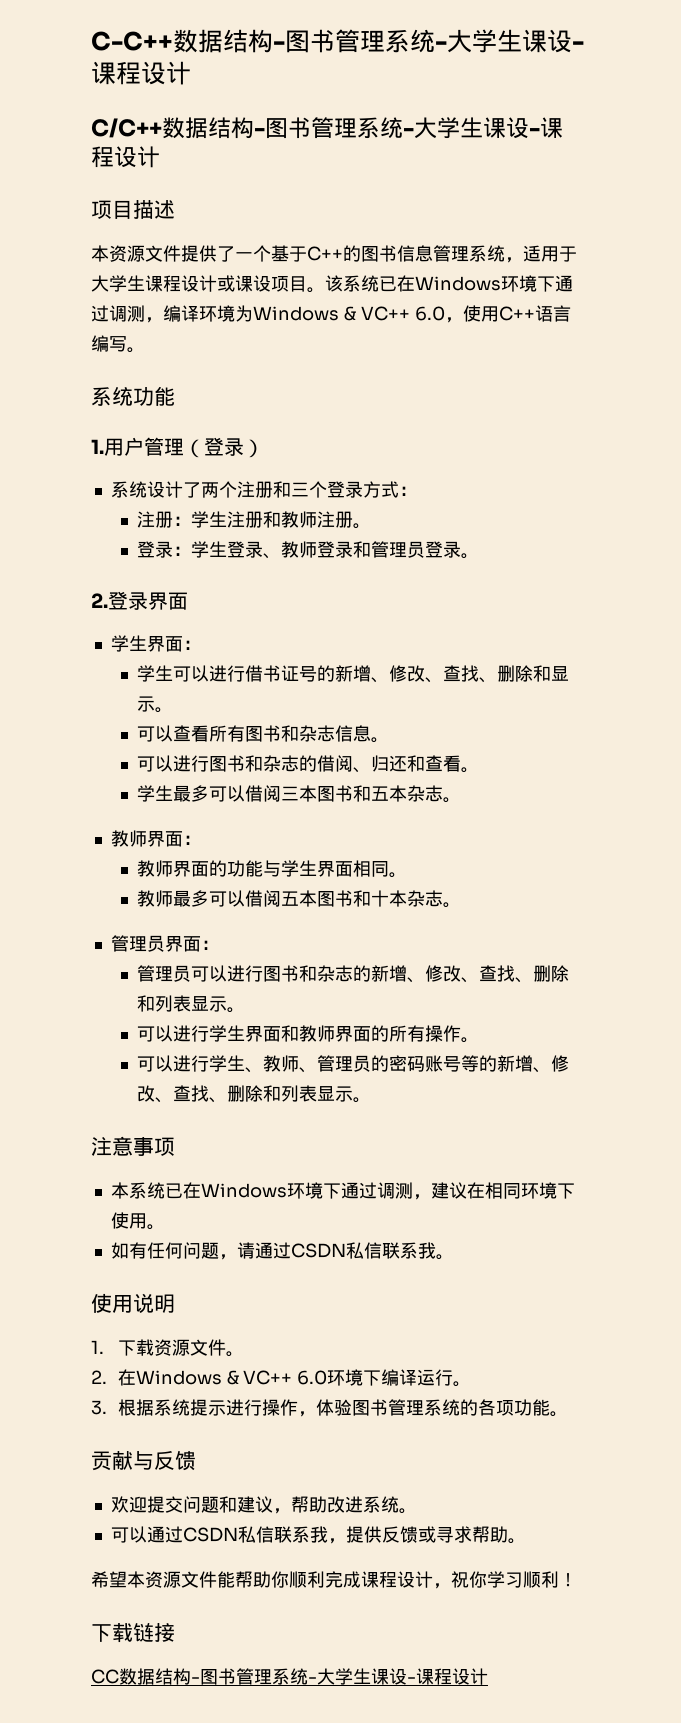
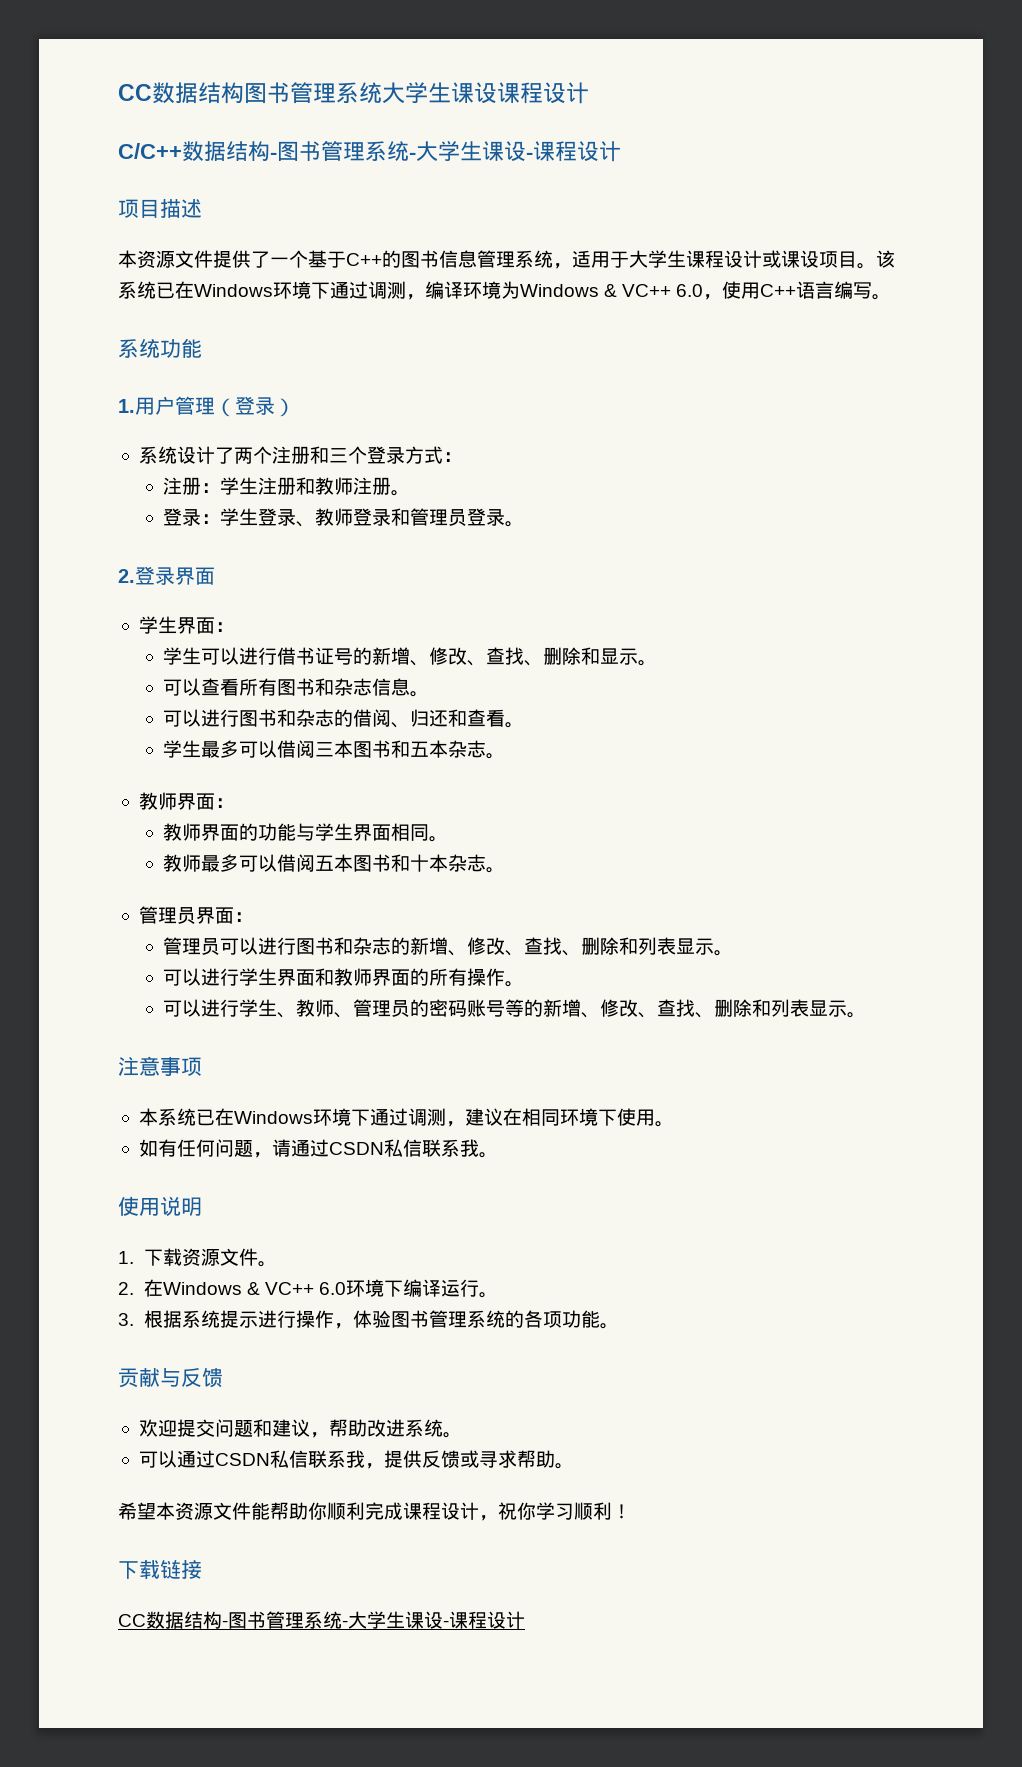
[91,29,584,53] C-C++数据结构-图书管理系统-大学生课设- -> [118,82,497,104] CC数据结构图书管理系统大学生课设

